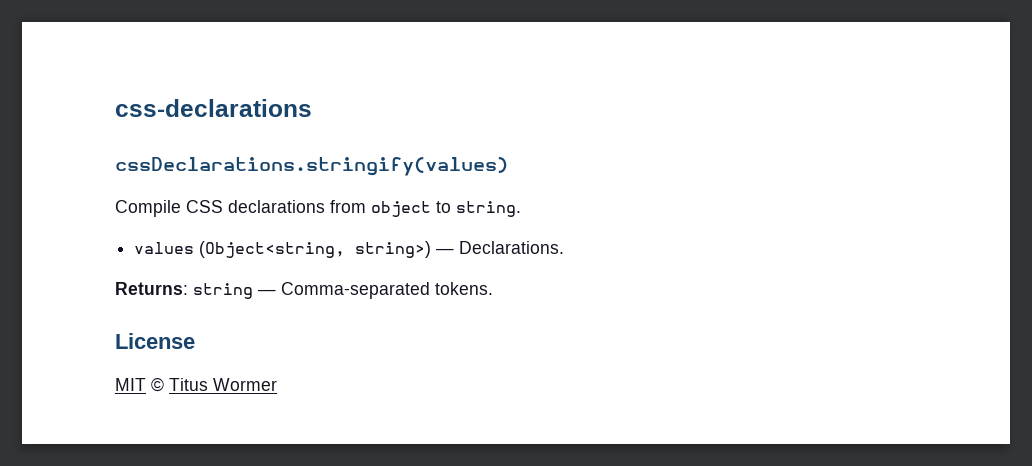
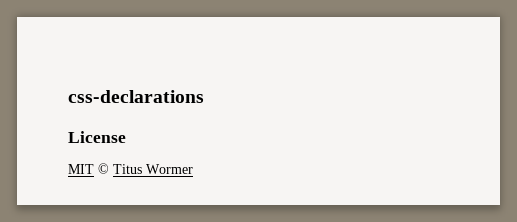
[115,157,508,176] [115,200,521,217] [134,241,565,258] [115,282,493,299] // cssDeclarations.stringify(values) // Compile CSS declarations from object to string. // values (Object<string, string>) — Declarations. // Returns: string — Comma-separated tokens. -> (204, 96) none

